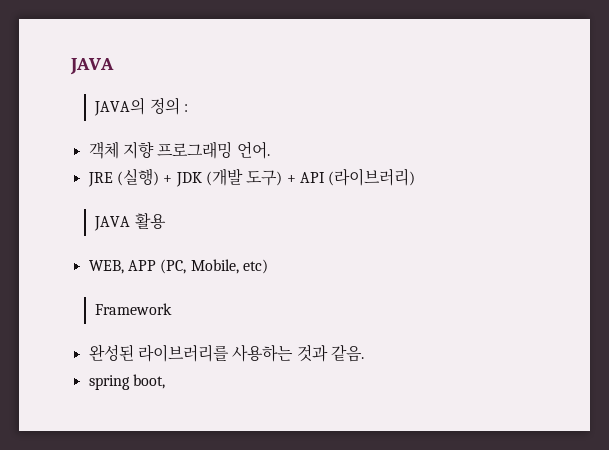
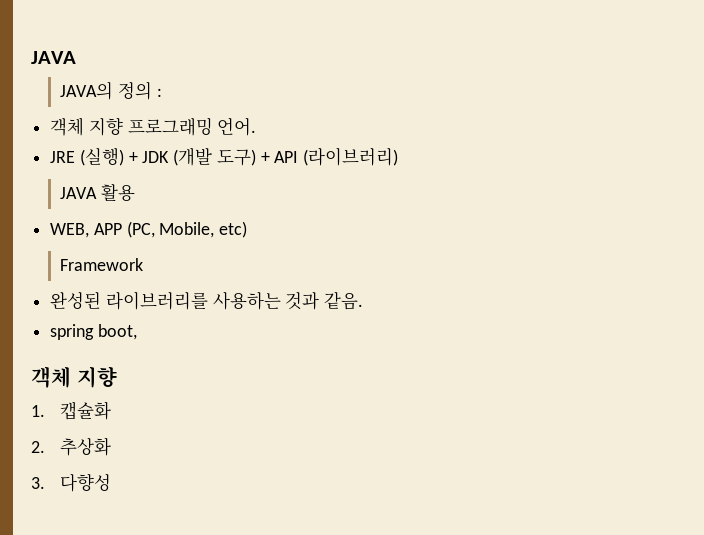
(165, 381) none -> [31,366,117,388] [31,401,112,420] [31,437,112,456] [31,473,112,492] // 객체 지향 // 1. 캡슐화 // 2. 추상화 // 3. 다향성

